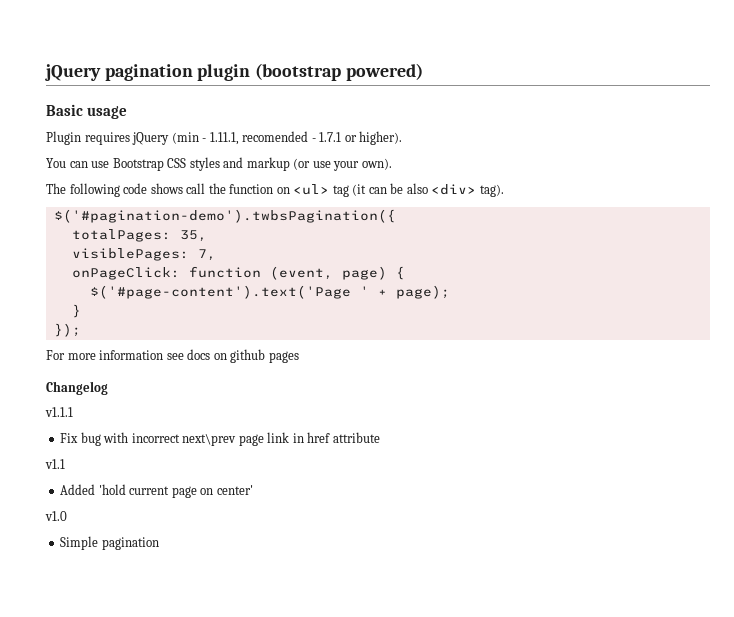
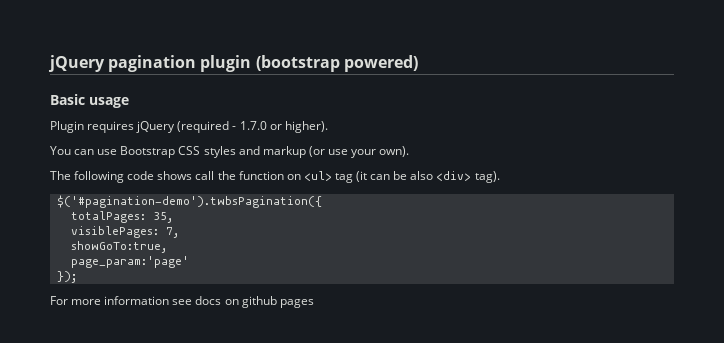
[171,131,342,145] (min - 1.11.1, recomended - 1.7.1 -> [177,121,267,133] (required - 1.7.0
[71,266,405,280] [89,285,450,299] [71,304,81,318] onPageClick: function (event, page) { // $('#page-content').text('Page ' + page); // } -> [70,241,167,253] [70,256,189,268] showGoTo:true, // page_param:'page'
[46,381,108,395] [45,407,73,417] [60,432,380,446] [45,459,65,469] [60,484,253,498] [45,511,67,521] [60,536,159,550] // Changelog // v1.1.1 // Fix bug with incorrect next\prev page link in href attribute // v1.1 // Added 'hold current page on center' // v1.0 // Simple pagination -> (314, 303) none

